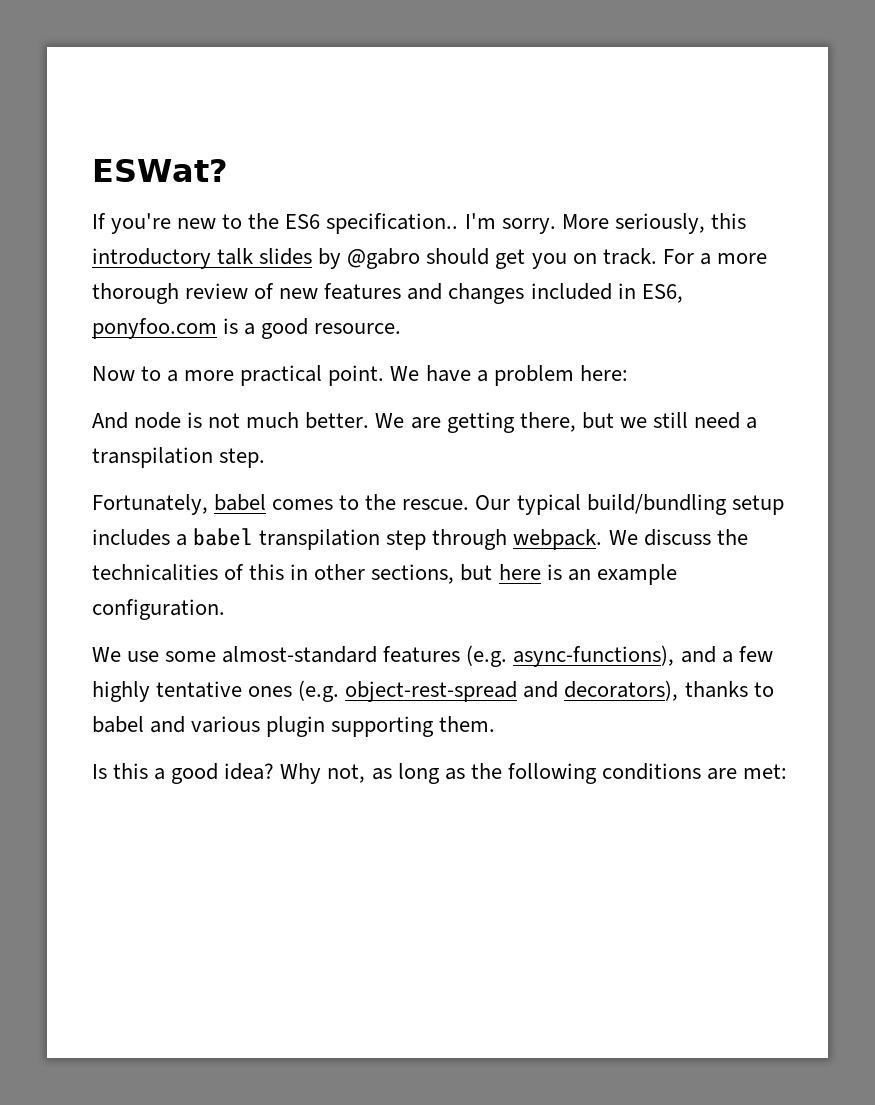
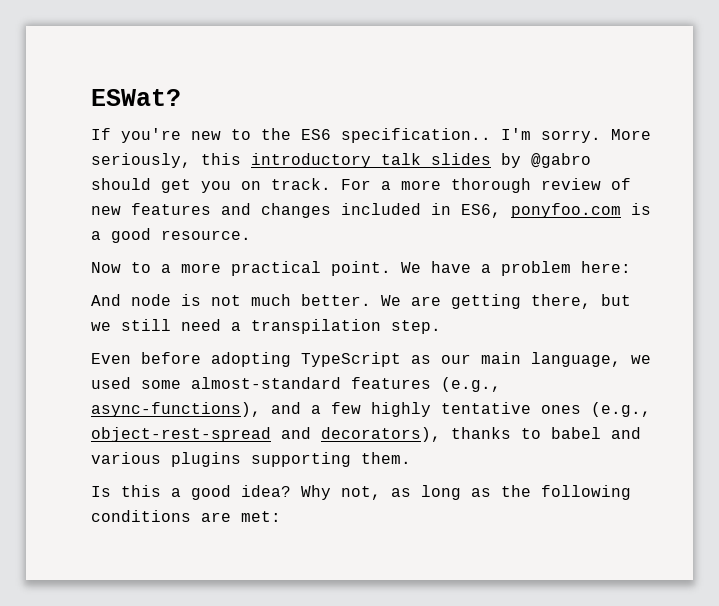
[92,494,784,515] [92,528,748,550] [92,564,677,585] [92,599,225,620] [92,647,160,662] Fortunately, babel comes to the rescue. Our typical build/bundling setup includes a babel transpilation step through webpack. We discuss the technicalities of this in other sections, but here is an example configuration. // We use -> [91,352,651,367] [91,377,131,389] Even before adopting TypeScript as our main language, we used
[466,645,508,667] (e.g. -> [441,377,501,392] (e.g.,
[298,680,340,702] (e.g. -> [591,402,651,417] (e.g.,
[266,716,326,737] plugin -> [171,452,241,467] plugins

